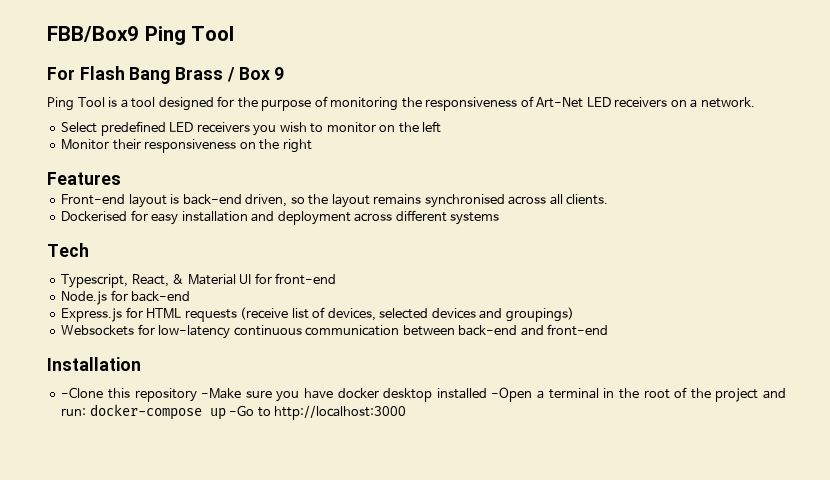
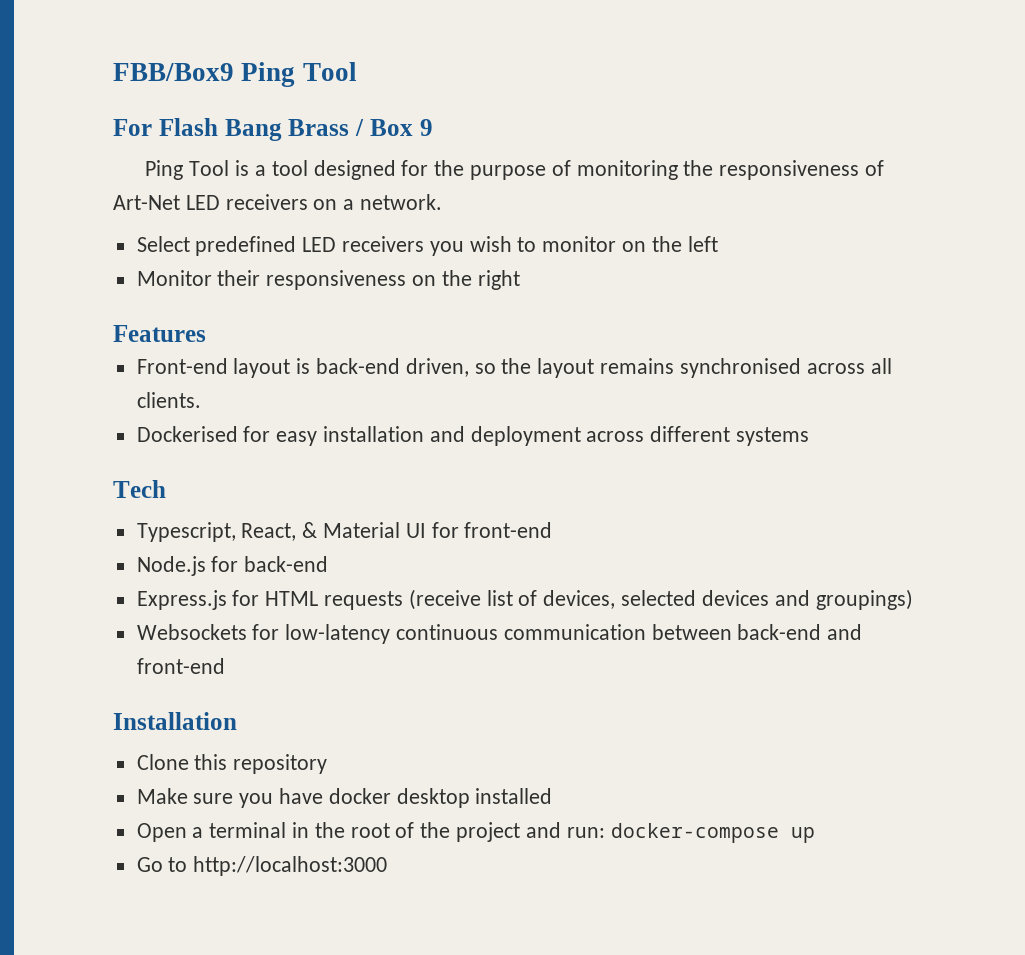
[61,387,104,398] -Clone -> [136,754,189,770] Clone
[201,388,242,399] -Make -> [136,788,188,804] // Make
[491,387,533,402] -Open -> [136,823,187,842] // Open
[229,405,255,416] -Go -> [136,857,163,872] // Go

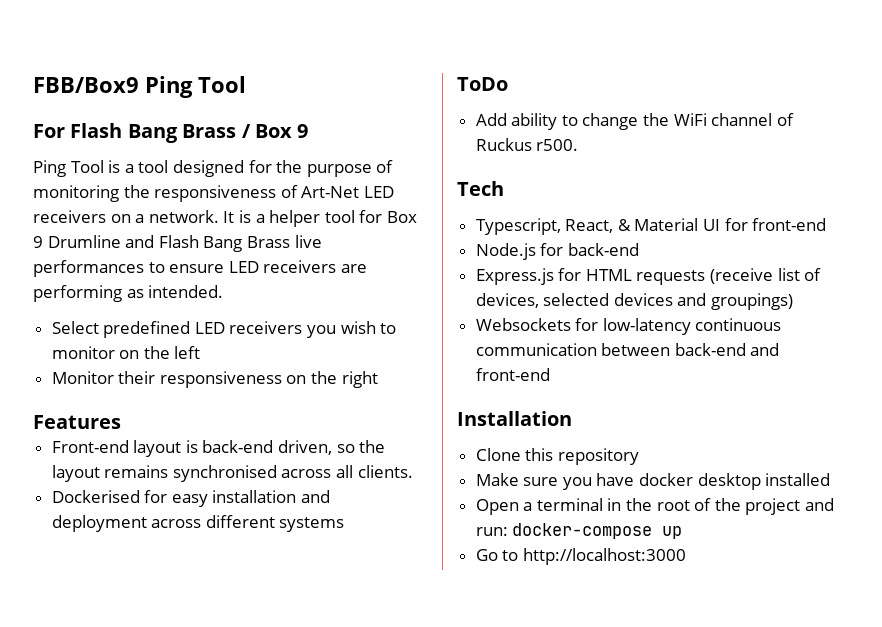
(443, 202) none -> [223,210,417,227] [33,235,322,252] [33,260,367,277] [33,285,224,302] It is a helper tool for Box 9 Drumline and Flash Bang Brass live performances to ensure LED receivers are performing as intended.
(810, 436) none -> [457,77,508,91] [475,113,794,130] [475,138,579,151] // ToDo // Add ability to change the WiFi channel of Ruckus r500.

